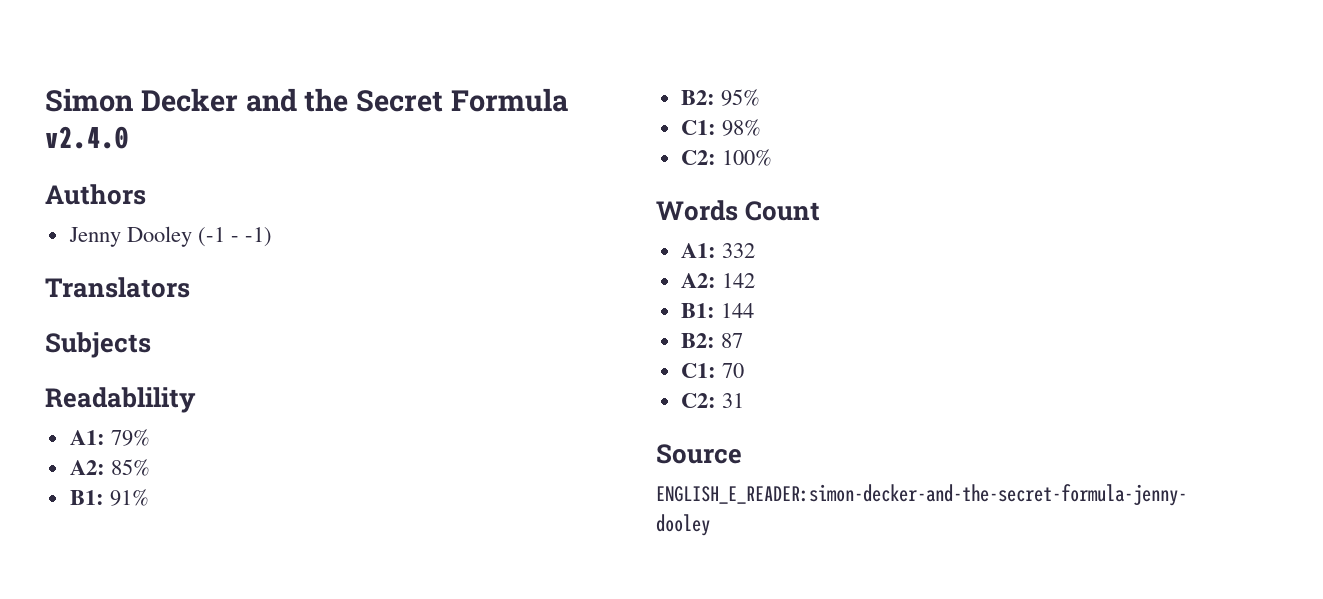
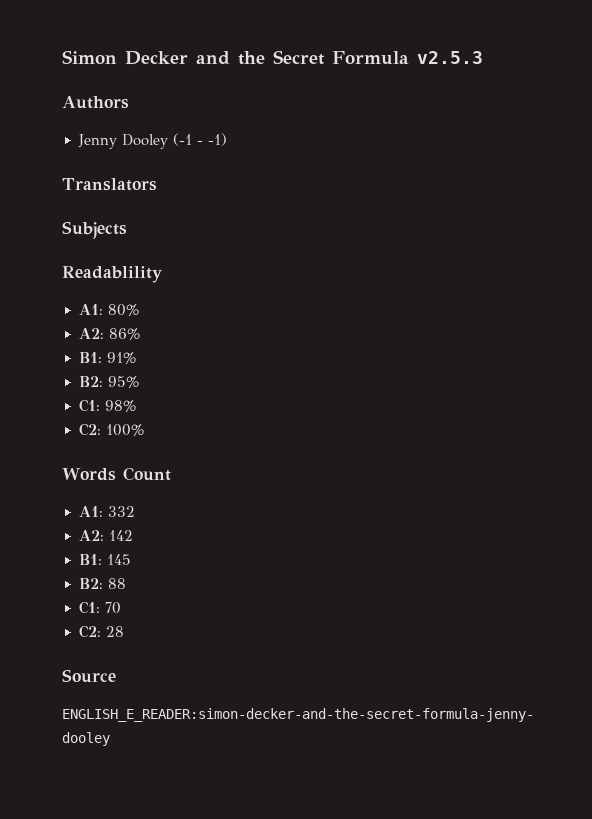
[45,126,129,149] v2.4.0 -> [417,51,483,64] v2.5.3
[110,429,150,446] [69,459,150,476] 79% // A2: 85% -> [107,304,139,316] [78,328,140,340] 80% // A2: 86%
[720,303,754,318] [680,333,743,348] 144 // B2: 87 -> [106,554,131,565] [78,578,126,589] 145 // B2: 88
[721,393,744,408] 31 -> [105,626,124,637] 28

